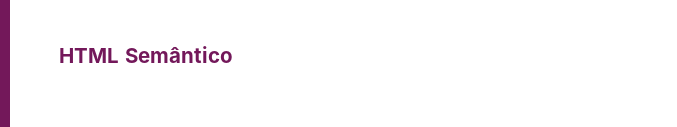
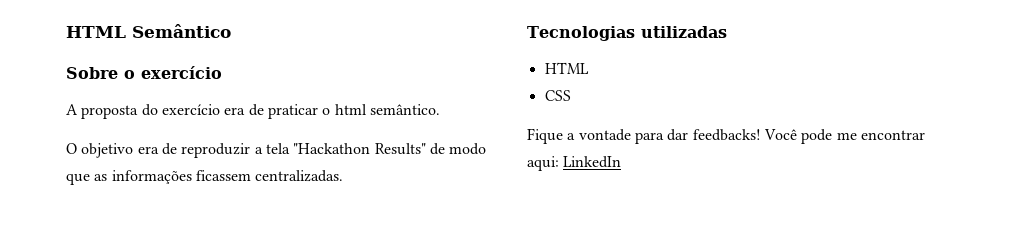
(233, 54) none -> [66,66,222,79] [66,104,440,119] [66,143,487,158] [66,170,344,185] [527,26,727,41] [544,62,589,74] [544,90,571,101] [527,128,925,144] [527,156,622,171] // Sobre o exercício // A proposta do exercício era de praticar o html semântico. // O objetivo era de reproduzir a tela "Hackathon Results" de modo que as informações ficassem centralizadas. // Tecnologias utilizadas // HTML // CSS // Fique a vontade para dar feedbacks! Você pode me encontrar aqui: LinkedIn

